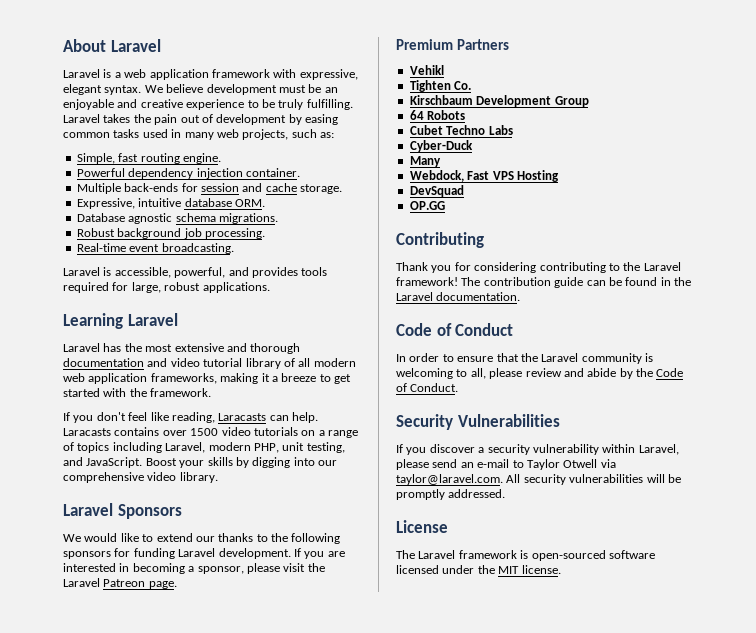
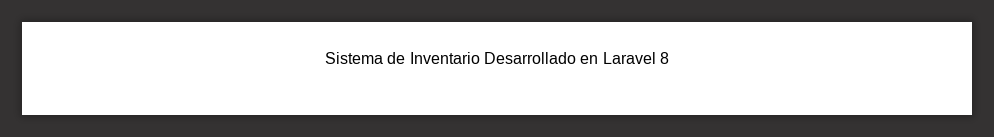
[63,39,161,52] [63,69,358,80] [63,84,338,95] [63,99,353,110] [63,114,338,125] [63,129,334,140] [76,153,221,164] [76,168,300,179] [76,183,342,194] [76,198,265,209] [76,213,278,224] [76,228,265,239] [76,243,234,254] [63,267,328,278] [63,282,270,293] [63,313,178,329] [63,343,301,354] [63,358,356,369] [63,373,351,384] [63,388,212,397] [63,412,318,423] [63,427,358,438] [63,442,345,453] [63,457,337,468] [63,472,218,483] [63,503,182,519] [63,533,341,544] [63,548,345,559] [63,563,325,574] [63,578,177,589] [396,39,509,50] [409,65,444,75] [409,80,472,92] [409,95,589,107] [409,110,466,120] [409,125,513,135] [409,140,473,152] [409,156,441,167] [409,170,559,182] [409,185,464,197] [409,201,445,210] [396,232,484,248] [396,262,681,273] [396,277,691,288] [396,292,521,301] [396,323,514,336] [396,353,653,364] [396,368,684,379] [396,383,459,392] [396,414,560,430] [396,444,679,455] [396,459,616,470] [396,474,681,485] [396,489,506,500] [396,520,448,533] [396,550,655,561] [396,565,561,574] About Laravel // Laravel is a web application framework with expressive, elegant syntax. We believe development must be an enjoyable and creative experience to be truly fulfilling. Laravel takes the pain out of development by easing common tasks used in many web projects, such as: // Simple, fast routing engine. // Powerful dependency injection container. // Multiple back-ends for session and cache storage. // Expressive, intuitive database ORM. // Database agnostic schema migrations. // Robust background job processing. // Real-time event broadcasting. // Laravel is accessible, powerful, and provides tools required for large, robust applications. // Learning Laravel // Laravel has the most extensive and thorough documentation and video tutorial library of all modern web application frameworks, making it a breeze to get started with the framework. // If you don't feel like reading, Laracasts can help. Laracasts contains over 1500 video tutorials on a range of topics including Laravel, modern PHP, unit testing, and JavaScript. Boost your skills by digging into our comprehensive video library. // Laravel Sponsors // We would like to extend our thanks to the following sponsors for funding Laravel development. If you are interested in becoming a sponsor, please visit the Laravel Patreon page. // Premium Partners // Vehikl // Tighten Co. // Kirschbaum Development Group // 64 Robots // Cubet Techno Labs // Cyber-Duck // Many // Webdock, Fast VPS Hosting // DevSquad // OP.GG // Contributing // Thank you for considering contributing to the Laravel framework! The contribution guide can be found in the Laravel documentation. // Code of Conduct // In order to ensure that the Laravel community is welcoming to all, please review and abide by the Code of Conduct. // Security Vulnerabilities // If you discover a security vulnerability within Laravel, please send an e-mail to Taylor Otwell via taylor@laravel.com. All security vulnerabilities will be promptly addressed. // License // The Laravel framework is open-sourced software licensed under the MIT license. -> [325,52,669,64] Sistema de Inventario Desarrollado en Laravel 8

